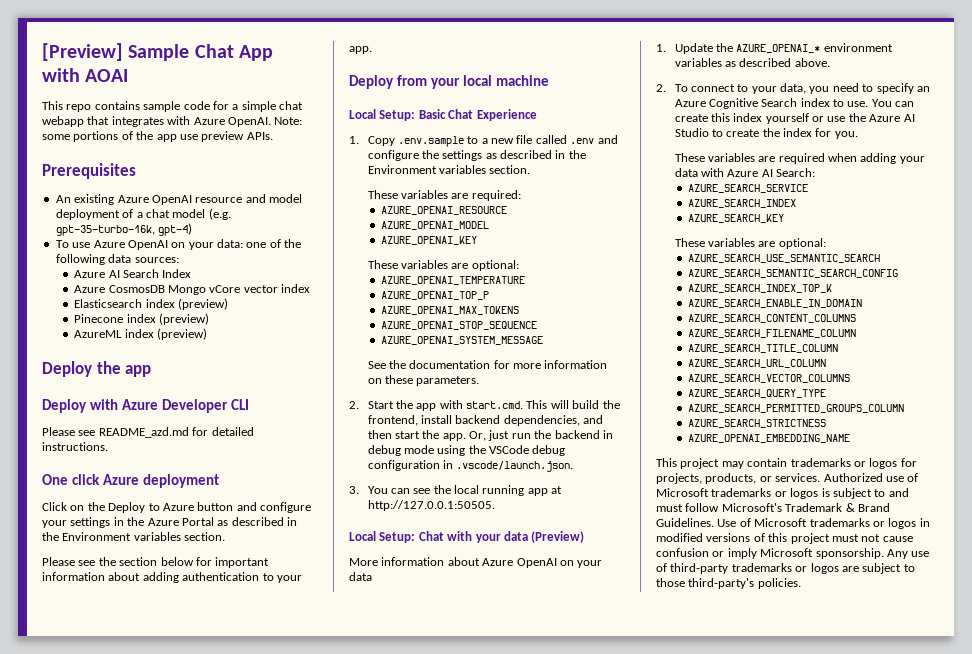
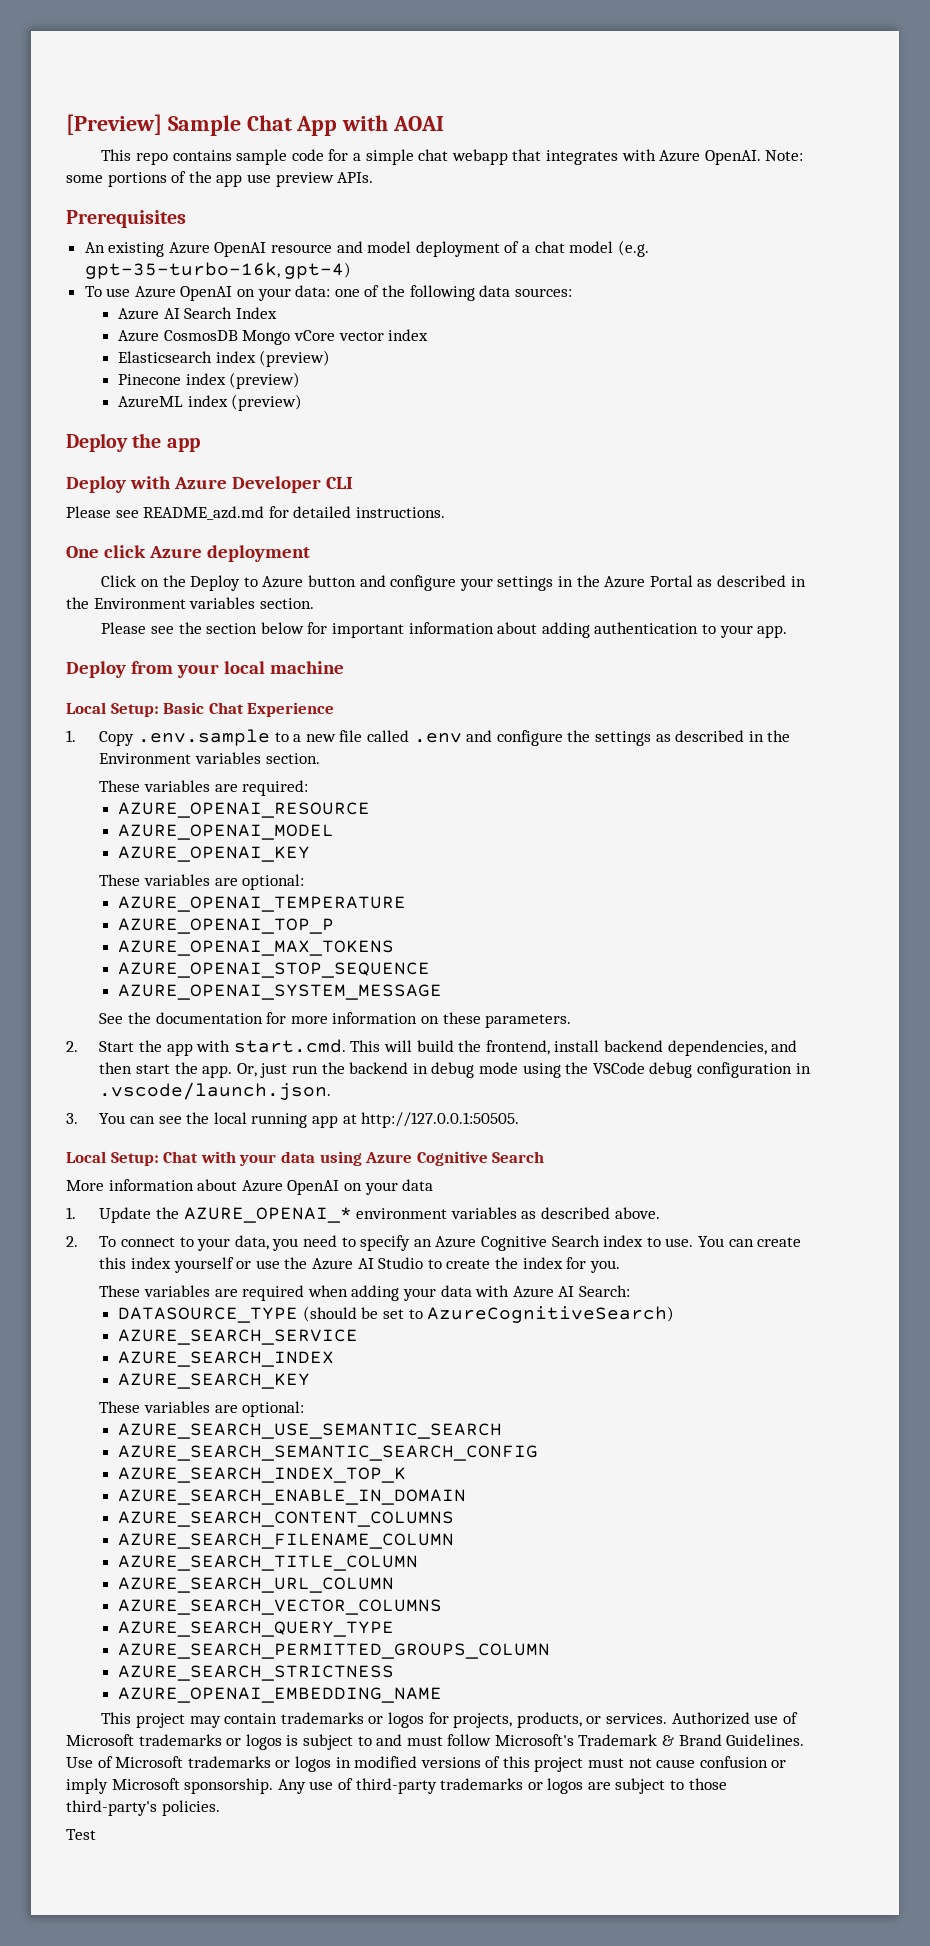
[531,531,585,543] (Preview) -> [319,1151,545,1166] using Azure Cognitive Search
(816, 172) none -> [118,1306,675,1323] // DATASOURCE_TYPE (should be set to AzureCognitiveSearch)
(801, 583) none -> [66,1829,96,1840] // Test

